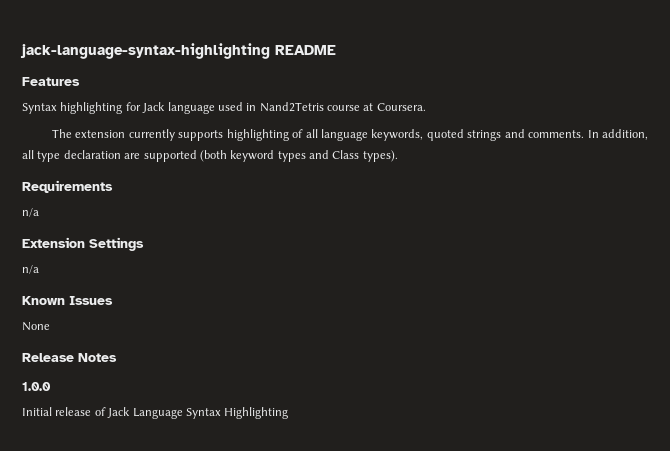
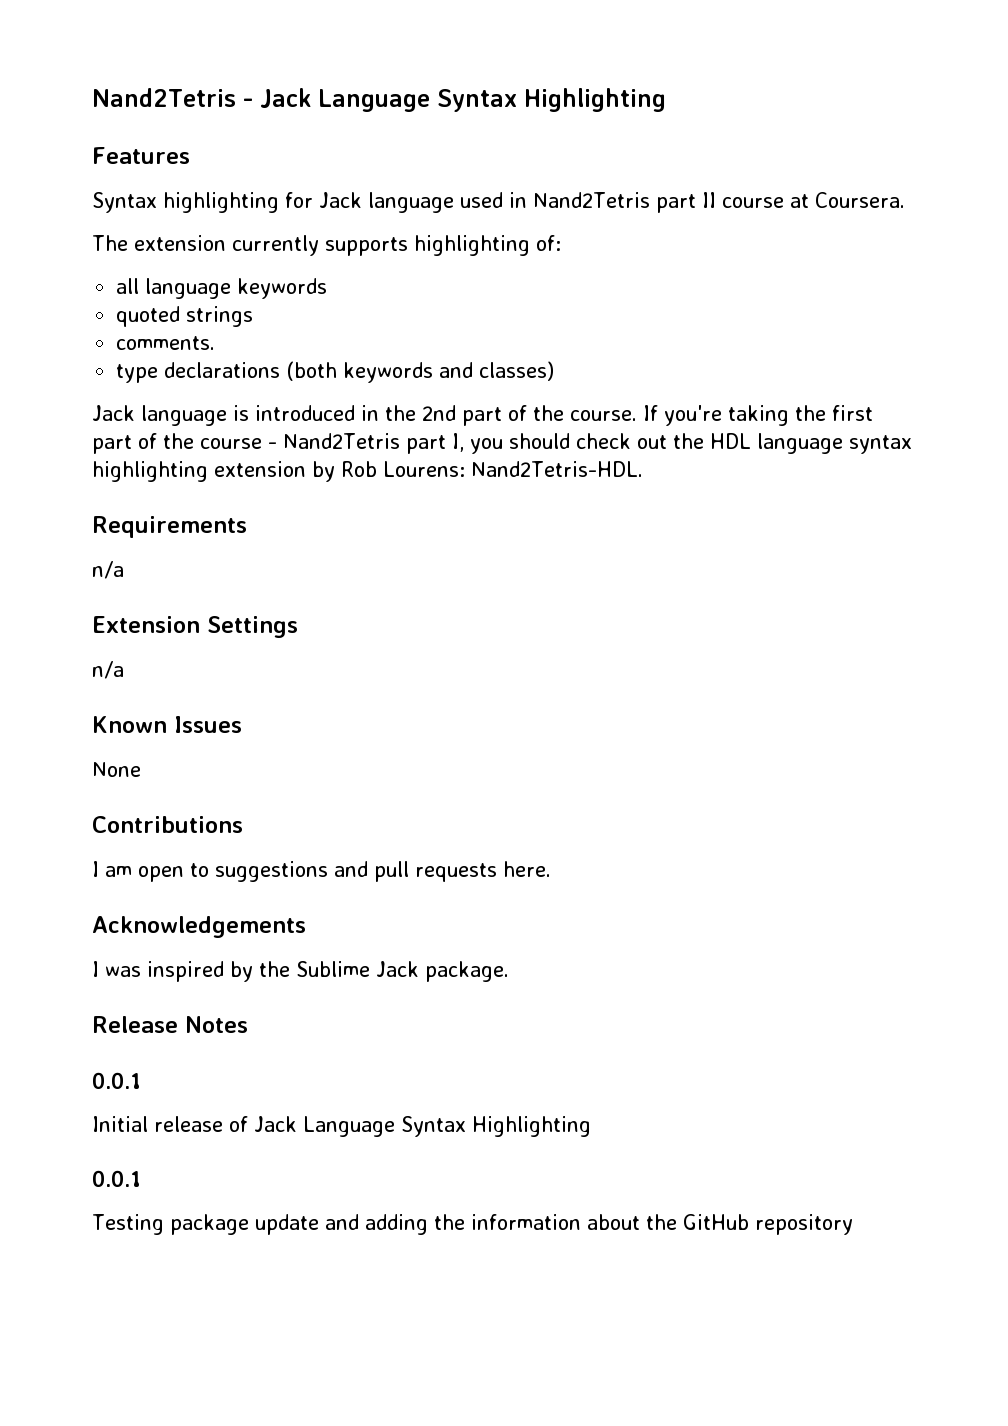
[20,43,336,59] jack-language-syntax-highlighting README -> [92,88,666,112] Nand2Tetris - Jack Language Syntax Highlighting
(324, 107) none -> [655,192,716,213] part II
[292,129,304,138] of -> [536,235,561,251] of: //
[371,129,424,141] keywords, -> [237,278,328,299] keywords //
[504,129,649,140] [22,150,398,162] and comments. In addition, all type declaration are supported (both keyword types and Class types). -> [116,336,216,350] [116,361,555,383] [92,405,873,426] [92,433,912,454] [92,461,643,482] // comments. // type declarations (both keywords and classes) // Jack language is introduced in the 2nd part of the course. If you're taking the first part of the course - Nand2Tetris part I, you should check out the HDL language syntax highlighting extension by Rob Lourens: Nand2Tetris-HDL.
(50, 326) none -> [92,816,243,833] [92,861,551,882] [92,916,306,938] [92,961,509,982] // Contributions // I am open to suggestions and pull requests here. // Acknowledgements // I was inspired by the Sublime Jack package.
[22,382,51,391] 1.0.0 -> [92,1072,141,1089] 0.0.1
(289, 413) none -> [92,1170,141,1187] [92,1214,853,1235] // 0.0.1 // Testing package update and adding the information about the GitHub repository

